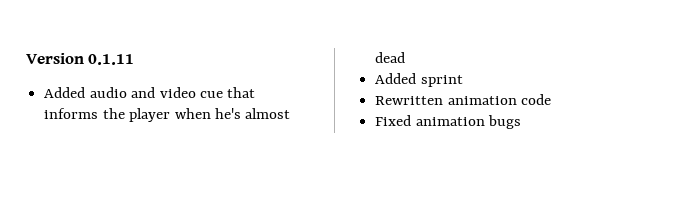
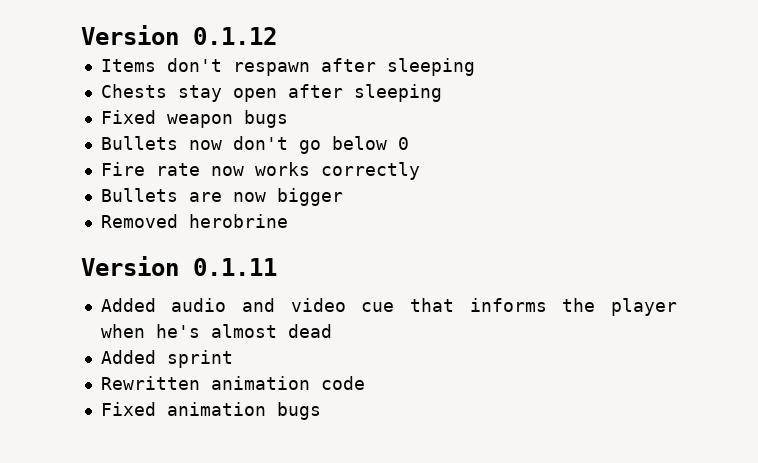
[26,53,84,64] Version -> [81,25,277,45] [100,58,475,76] [100,84,442,102] [100,110,288,128] [100,136,409,154] [100,162,420,180] [100,188,343,206] [100,214,288,228] [81,256,179,276] Version 0.1.12 // Items don't respawn after sleeping // Chests stay open after sleeping // Fixed weapon bugs // Bullets now don't go below 0 // Fire rate now works correctly // Bullets are now bigger // Removed herobrine // Version

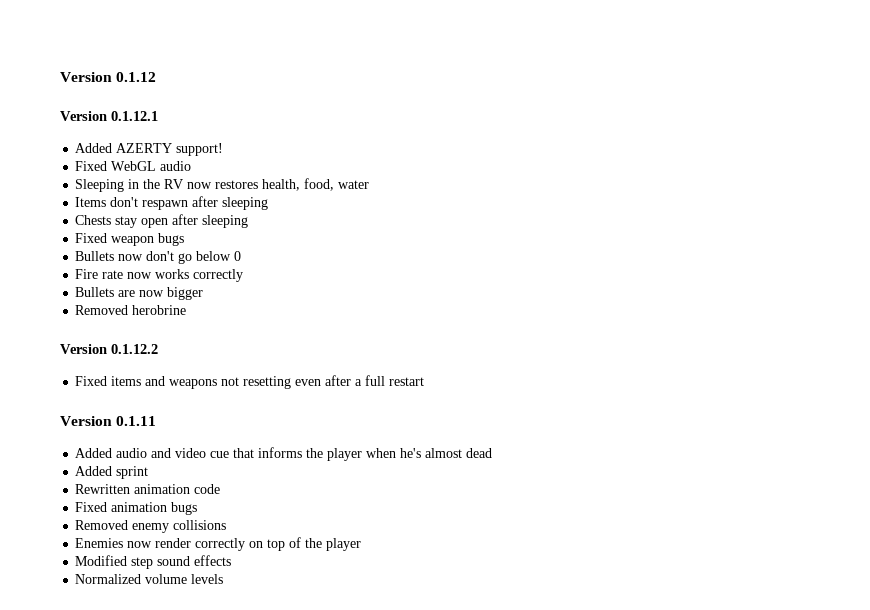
(277, 36) none -> [60,111,158,121] [75,143,224,156] [75,161,192,171] [75,178,370,192] // Version 0.1.12.1 // Added AZERTY support! // Fixed WebGL audio // Sleeping in the RV now restores health, food, water
(288, 221) none -> [60,344,158,354] [75,375,425,389] // Version 0.1.12.2 // Fixed items and weapons not resetting even after a full restart
(321, 411) none -> [75,520,227,533] [75,537,362,551] [75,555,232,569] [75,574,224,584] // Removed enemy collisions // Enemies now render correctly on top of the player // Modified step sound effects // Normalized volume levels

